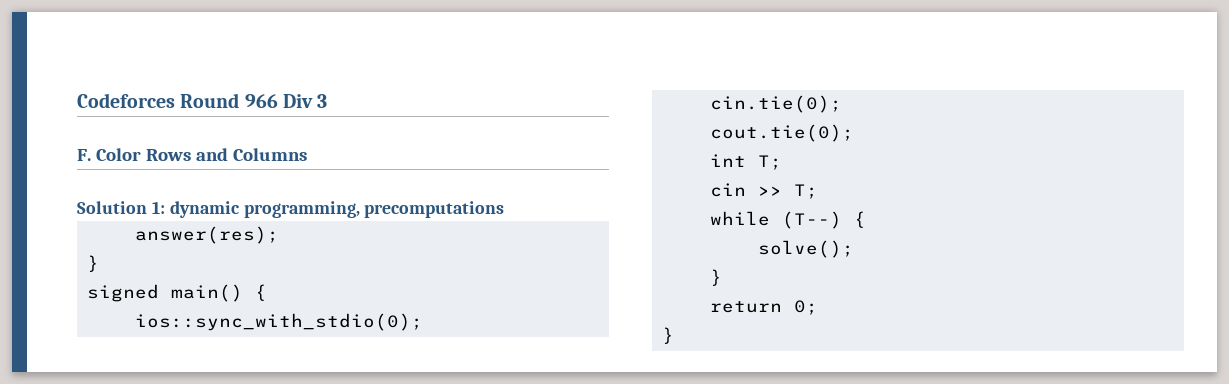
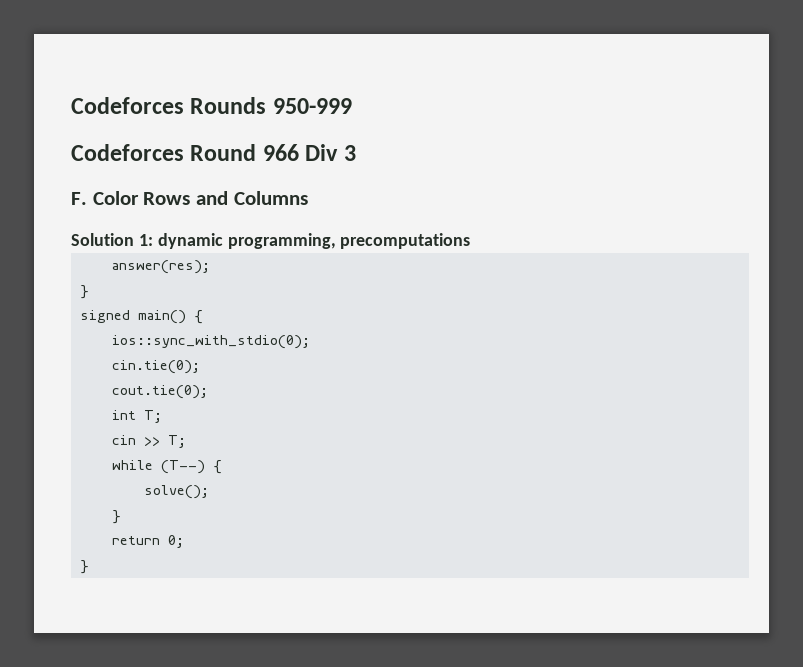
[77,93,175,108] Codeforces -> [71,97,352,114] [71,144,184,161] Codeforces Rounds 950-999 // Codeforces

